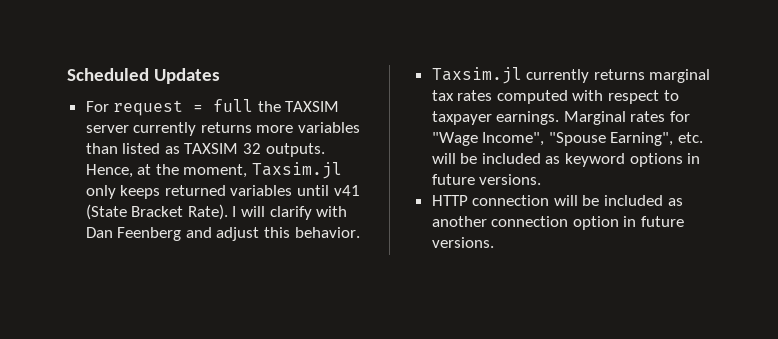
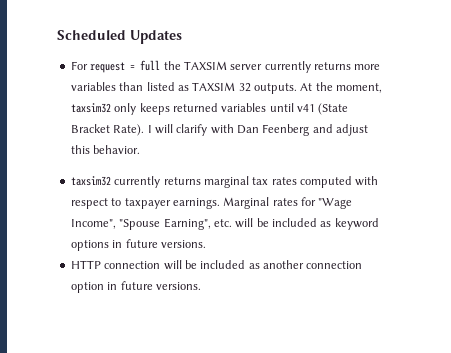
[85,164,152,178] Hence, at -> [300,83,313,91] At
[252,162,343,179] Taxsim.jl -> [70,103,111,113] taxsim32
[431,67,522,84] Taxsim.jl -> [70,176,111,186] taxsim32

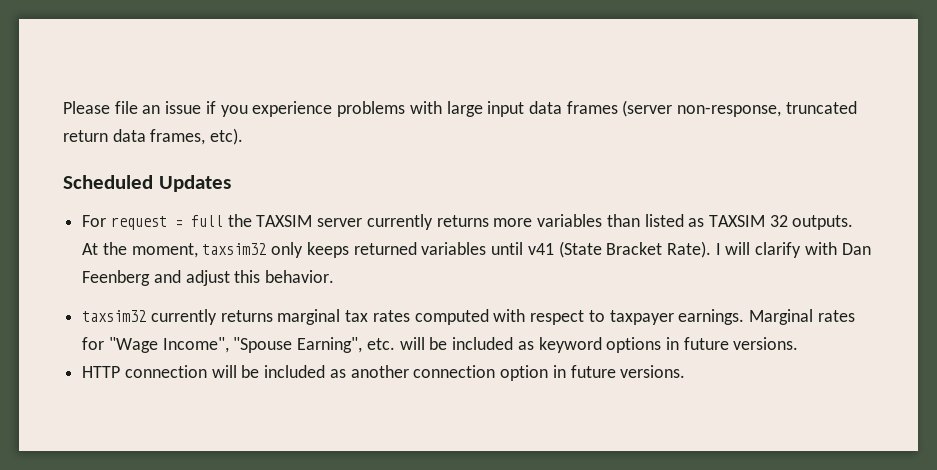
(57, 35) none -> [63,100,857,117] [63,128,244,145] Please file an issue if you experience problems with large input data frames (server non-response, truncated return data frames, etc). //

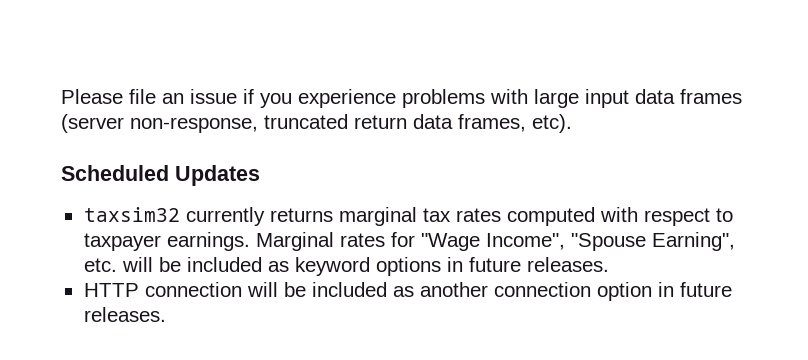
[82,214,854,230] [82,241,871,258] [82,270,335,286] // For request = full the TAXSIM server currently returns more variables than listed as TAXSIM 32 outputs. At the moment, taxsim32 only keeps returned variables until v41 (State Bracket Rate). I will clarify with Dan Feenberg and adjust this behavior. -> (260, 175) none
[733,337,799,350] versions. -> [526,257,609,272] releases.
[620,365,686,378] versions. -> [83,307,166,322] releases.

